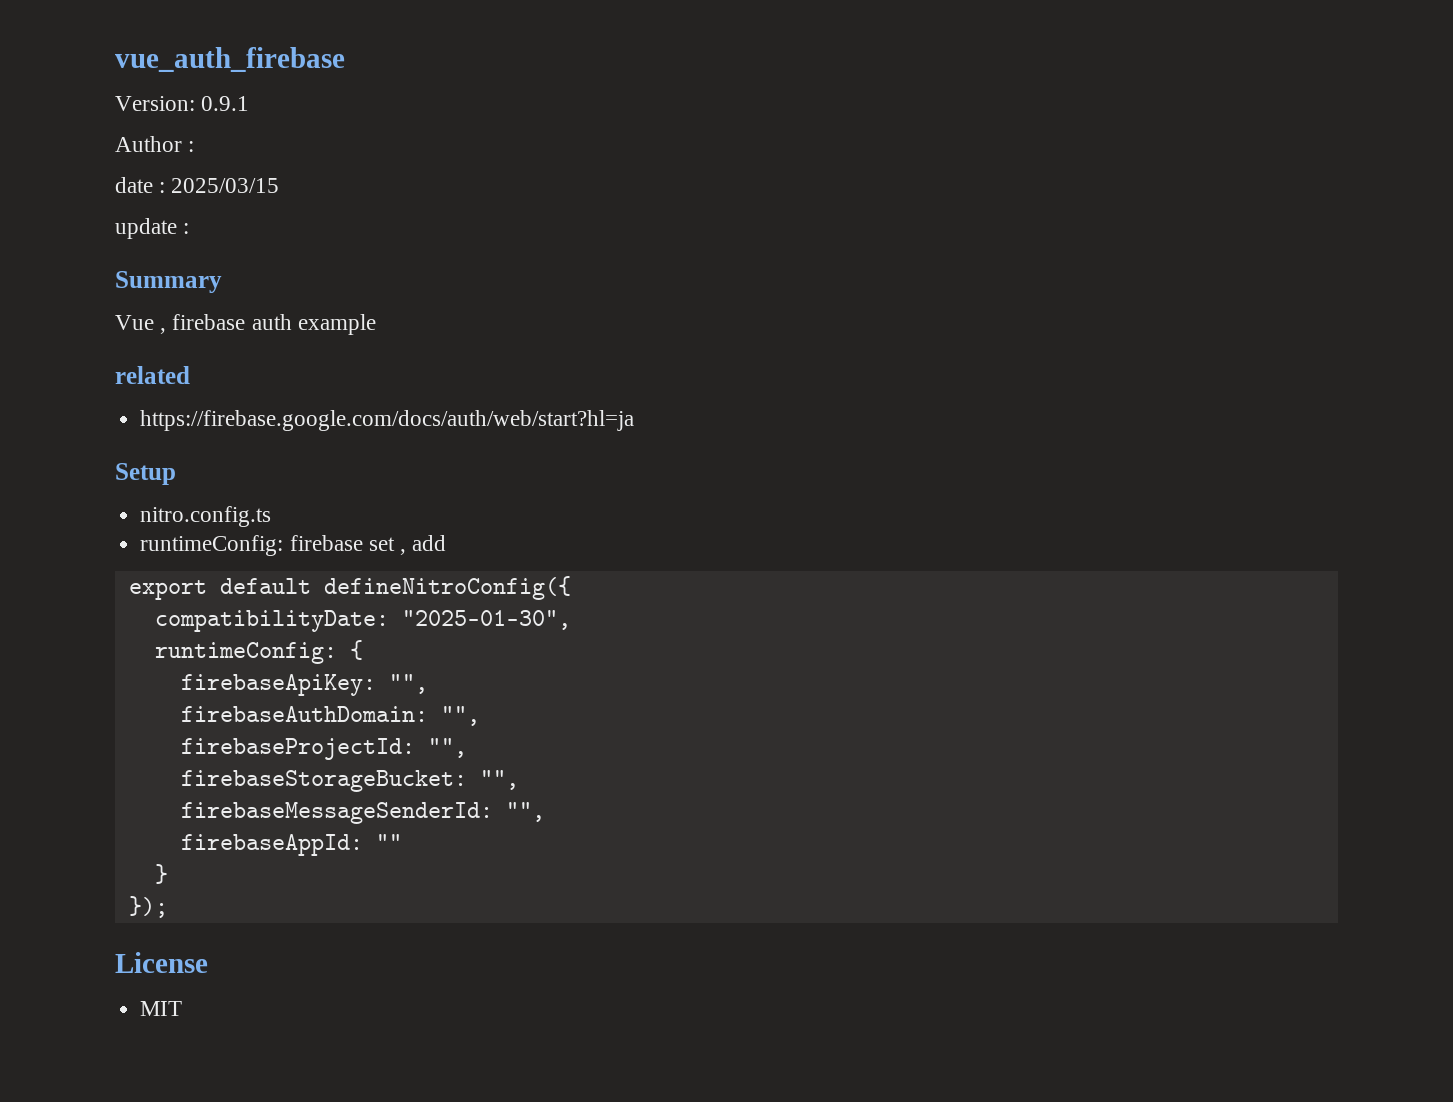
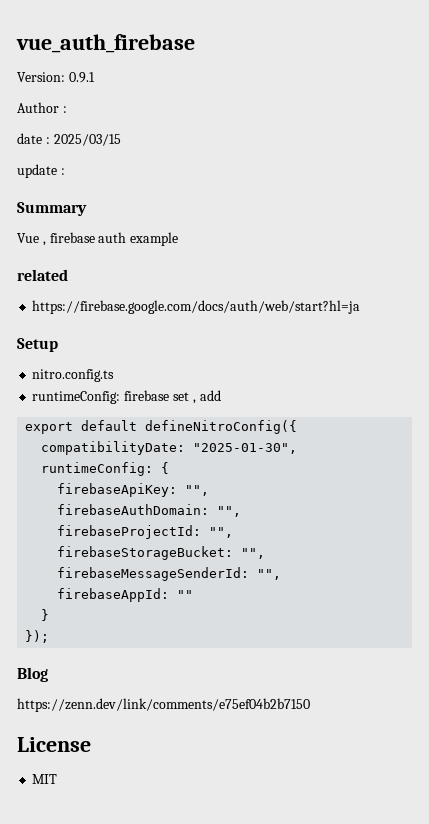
(168, 907) none -> [17,667,48,682] [17,698,310,712] // Blog // https://zenn.dev/link/comments/e75ef04b2b7150

